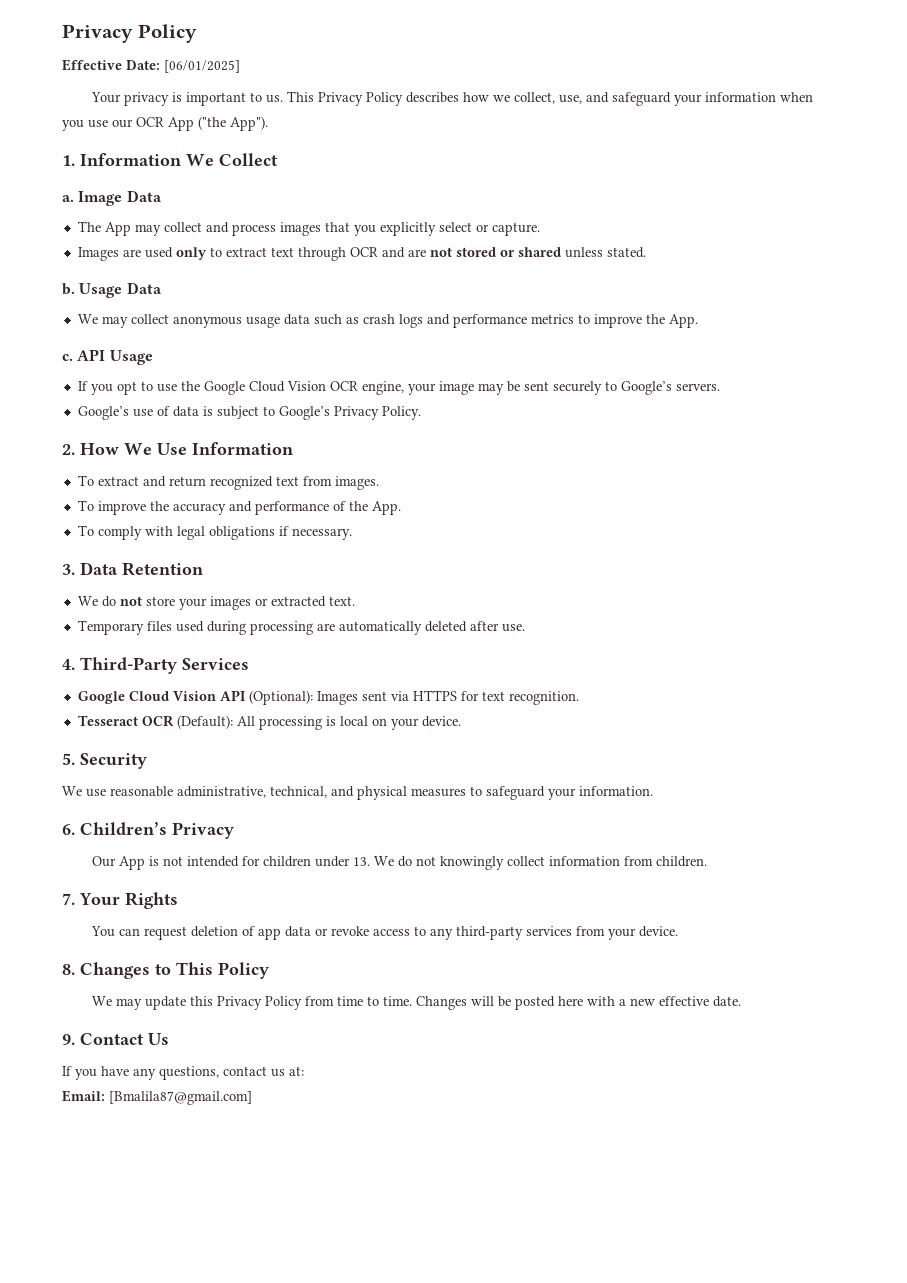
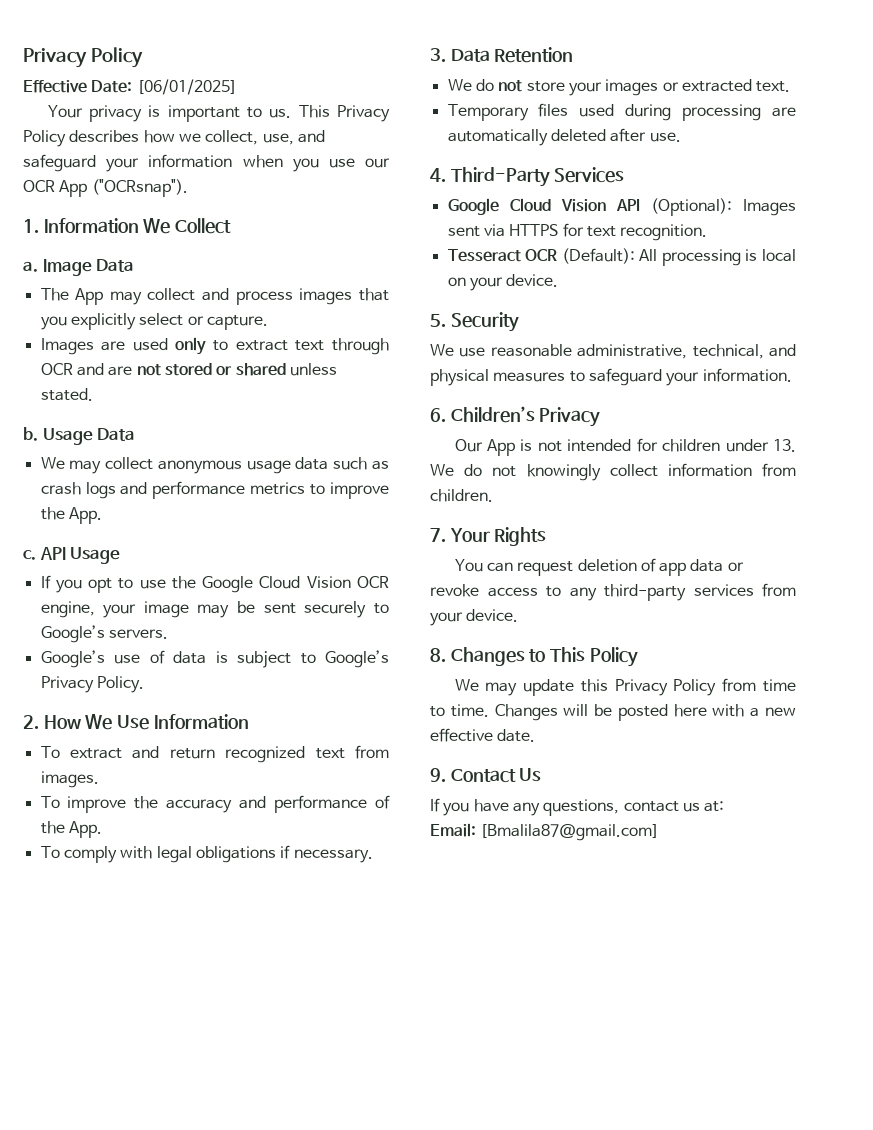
[198,116,268,131] ("the App"). -> [91,179,188,197] ("OCRsnap").

